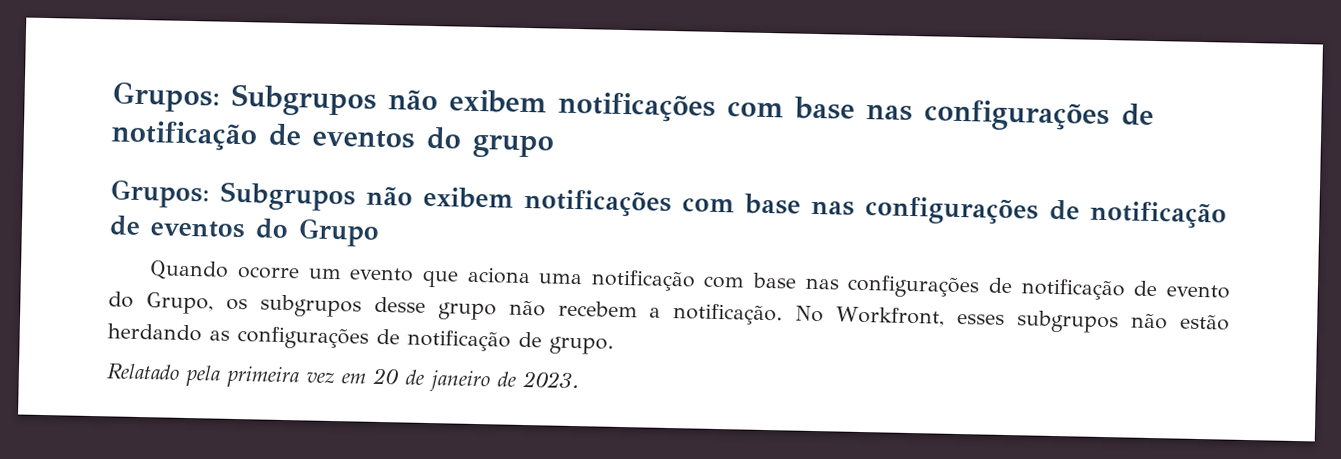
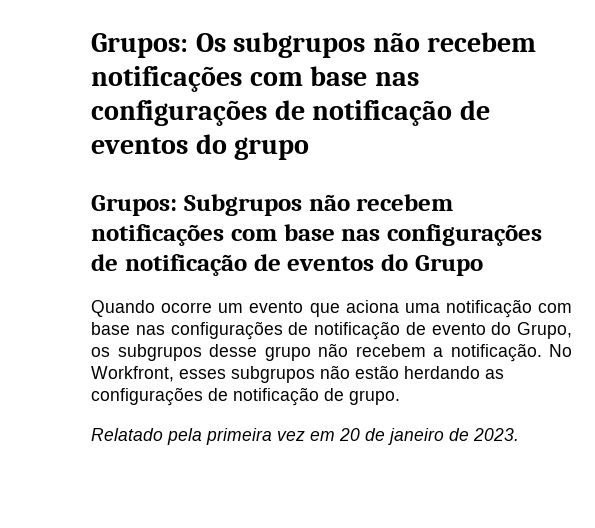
[112,81,547,117] Grupos: Subgrupos não exibem -> [91,32,537,58] Grupos: Os subgrupos não recebem
[423,186,514,209] exibem -> [356,194,454,211] recebem

